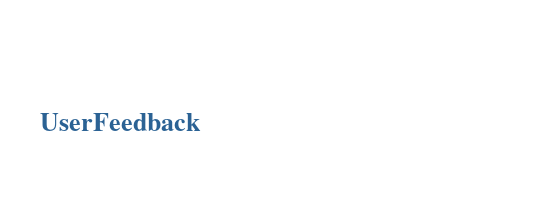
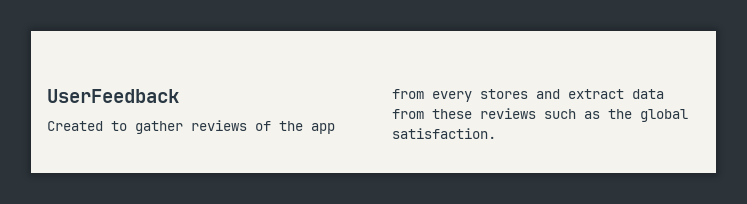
(201, 122) none -> [47,120,335,134] [392,89,664,102] [392,108,688,122] [392,128,496,139] // Created to gather reviews of the app from every stores and extract data from these reviews such as the global satisfaction.

